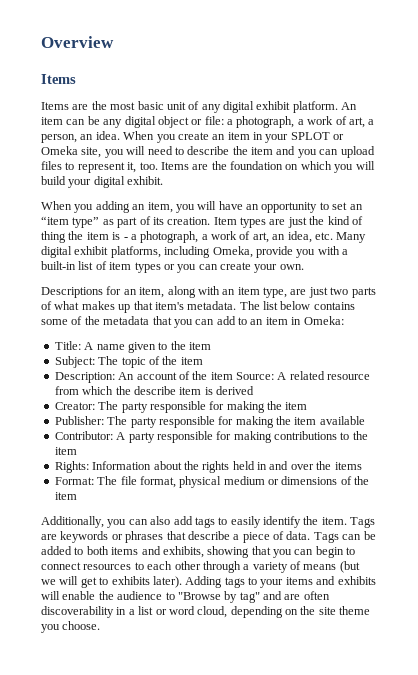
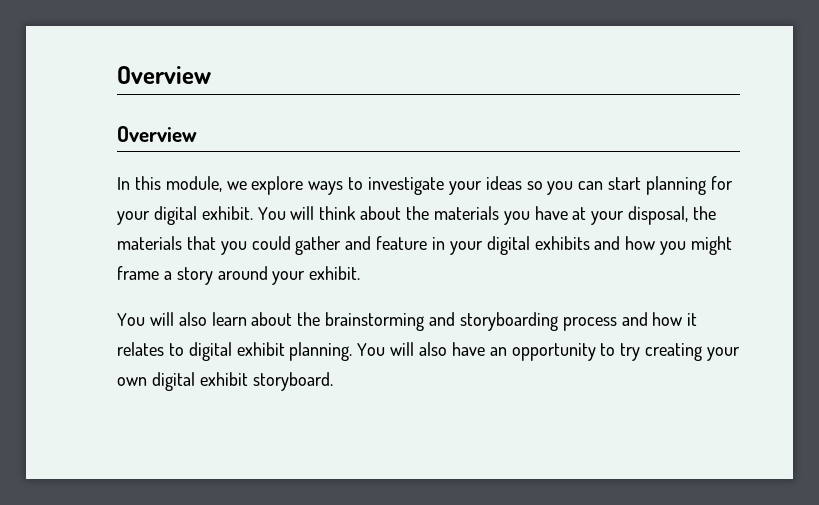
[41,36,114,48] [41,74,76,84] [41,101,358,113] [41,116,375,128] [41,131,345,143] [41,146,375,158] [41,161,375,173] [41,176,164,188] [41,201,363,213] [41,216,363,228] [41,231,367,243] [41,246,348,258] [41,261,304,273] [41,286,376,298] [41,301,355,313] [41,316,344,328] [54,341,211,353] [54,356,203,368] [54,371,371,383] [54,386,254,395] [54,401,308,413] [54,416,365,428] [54,431,368,443] [54,447,77,455] [54,461,362,473] [54,476,370,488] [54,492,77,500] [41,516,376,528] [41,531,376,543] [41,546,356,558] [41,561,360,573] [41,576,376,588] [41,591,330,603] [41,606,371,618] [41,621,101,633] Overview // Items // Items are the most basic unit of any digital exhibit platform. An item can be any digital object or file: a photograph, a work of art, a person, an idea. When you create an item in your SPLOT or Omeka site, you will need to describe the item and you can upload files to represent it, too. Items are the foundation on which you will build your digital exhibit. // When you adding an item, you will have an opportunity to set an “item type” as part of its creation. Item types are just the kind of thing the item is - a photograph, a work of art, an idea, etc. Many digital exhibit platforms, including Omeka, provide you with a built-in list of item types or you can create your own. // Descriptions for an item, along with an item type, are just two parts of what makes up that item's metadata. The list below contains some of the metadata that you can add to an item in Omeka: // Title: A name given to the item // Subject: The topic of the item // Description: An account of the item Source: A related resource from which the describe item is derived // Creator: The party responsible for making the item // Publisher: The party responsible for making the item available // Contributor: A party responsible for making contributions to the item // Rights: Information about the rights held in and over the items // Format: The file format, physical medium or dimensions of the item // Additionally, you can also add tags to easily identify the item. Tags are keywords or phrases that describe a piece of data. Tags can be added to both items and exhibits, showing that you can begin to connect resources to each other through a variety of means (but we will get to exhibits later). Adding tags to your items and exhibits will enable the audience to "Browse by tag" and are often discoverability in a list or word cloud, depending on the site theme you choose. -> [117,66,211,84] [117,126,197,142] [117,176,733,195] [117,206,717,225] [117,236,733,255] [117,266,361,285] [117,312,698,331] [117,342,741,361] [117,372,333,391] Overview // Overview // In this module, we explore ways to investigate your ideas so you can start planning for your digital exhibit. You will think about the materials you have at your disposal, the materials that you could gather and feature in your digital exhibits and how you might frame a story around your exhibit. // You will also learn about the brainstorming and storyboarding process and how it relates to digital exhibit planning. You will also have an opportunity to try creating your own digital exhibit storyboard.

